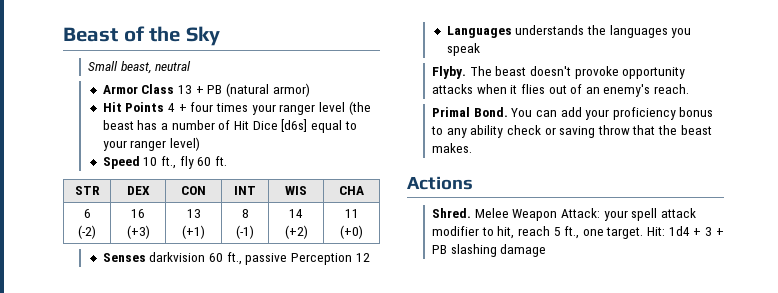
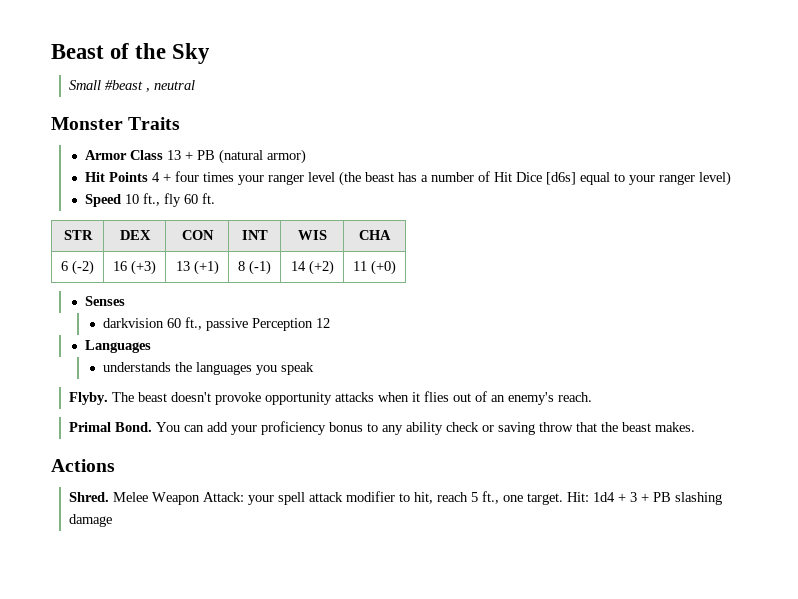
[120,61,152,74] beast, -> [104,80,150,92] #beast ,
(192, 66) none -> [51,117,181,130] // Monster Traits
(146, 257) none -> (125, 301) //
(512, 32) none -> (151, 346) //

